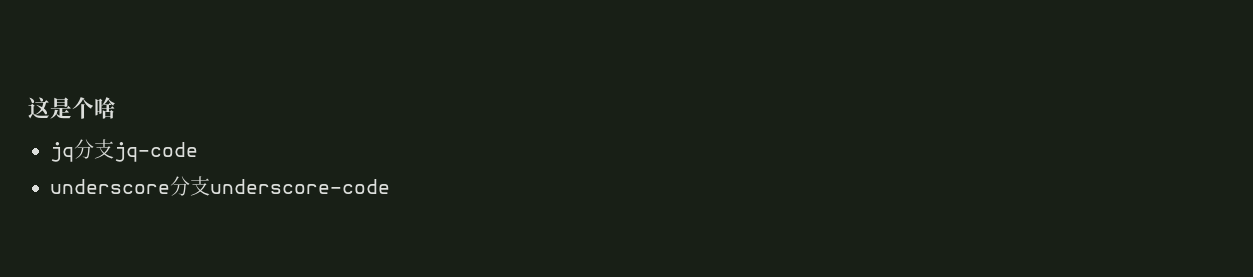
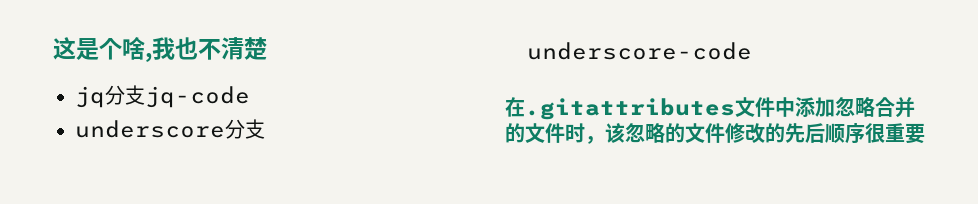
(116, 108) none -> [145,37,267,62] ,我也不清楚
(390, 186) none -> [505,96,915,120] [505,122,925,144] // 在.gitattributes文件中添加忽略合并的文件时，该忽略的文件修改的先后顺序很重要

